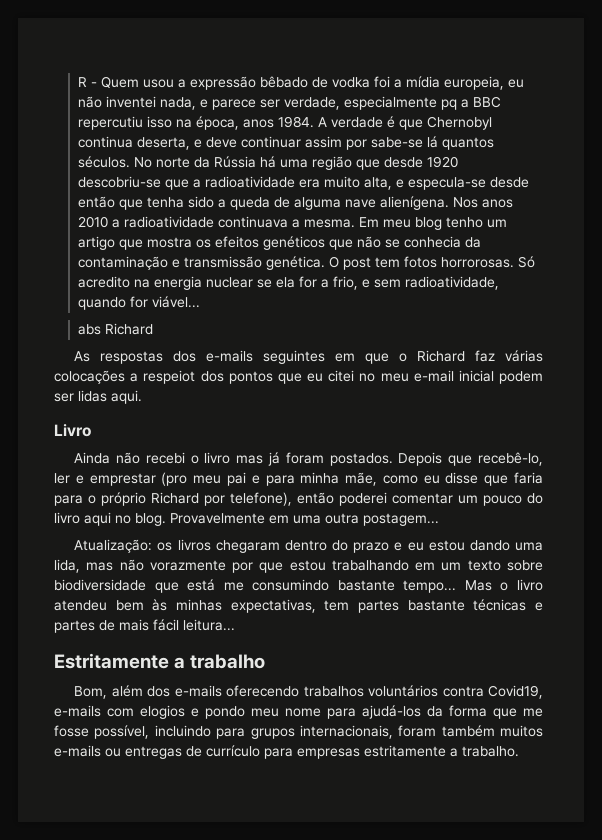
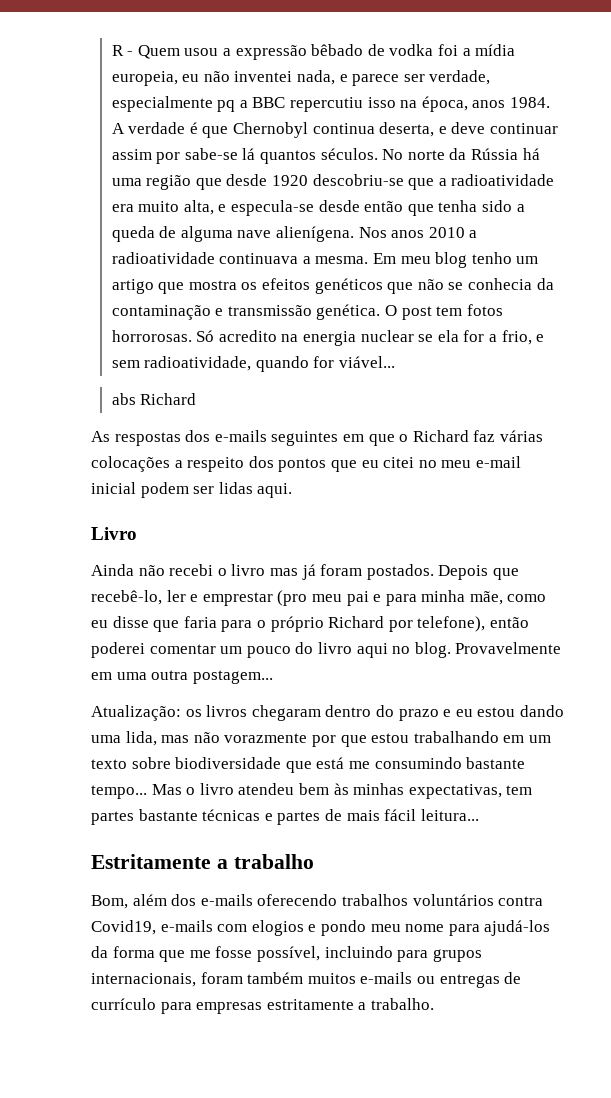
[143,370,196,384] respeiot -> [187,457,245,472] respeito

